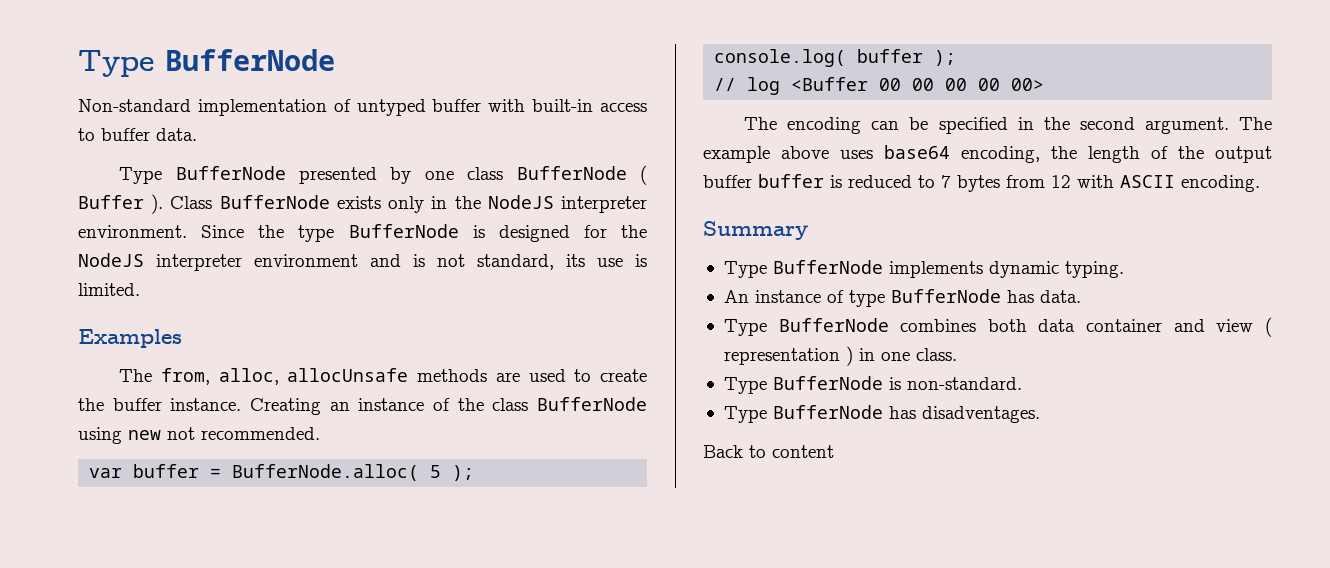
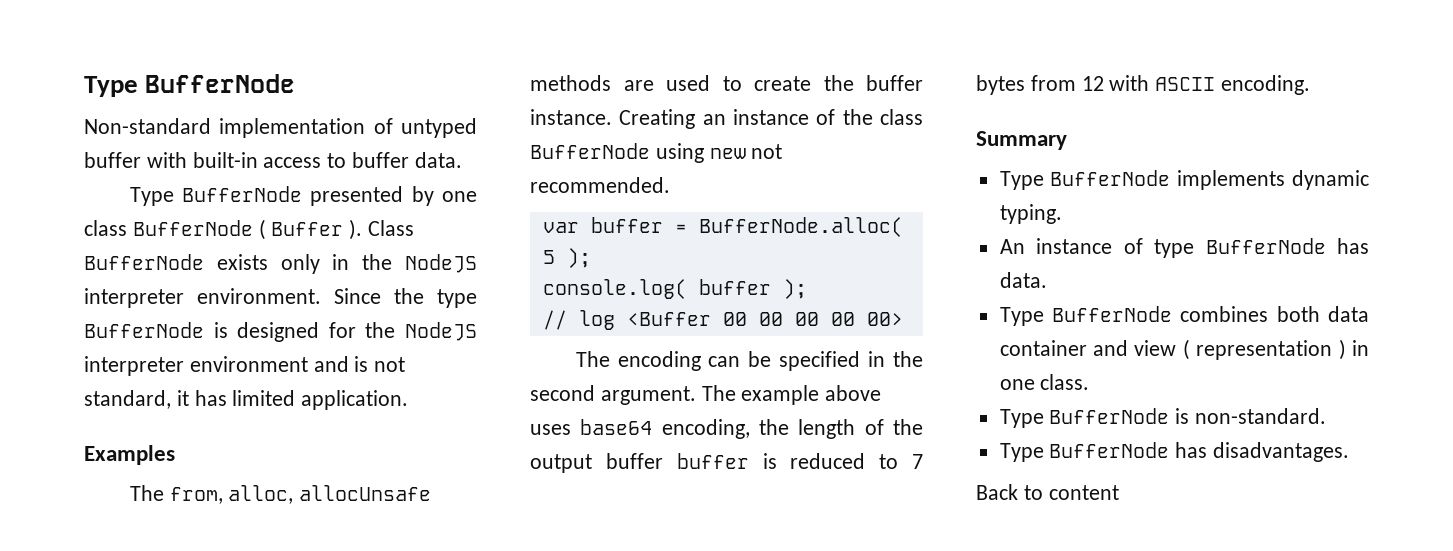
[566,254,647,267] [78,283,140,296] its use is limited. -> [176,390,409,410] it has limited application.
[921,406,1040,423] disadventages. -> [1213,442,1350,462] disadvantages.

